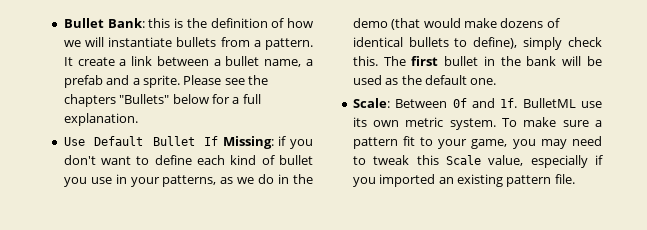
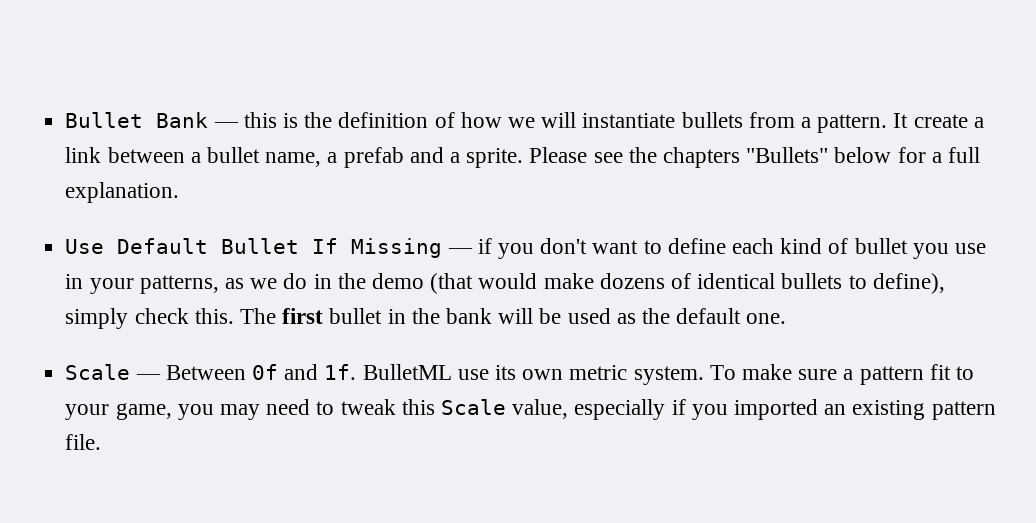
[63,18,145,28] Bullet Bank: -> [65,112,239,128] Bullet Bank —
[222,136,274,149] Missing: -> [351,238,473,258] Missing —
[352,98,390,108] Scale: -> [65,364,161,380] Scale —

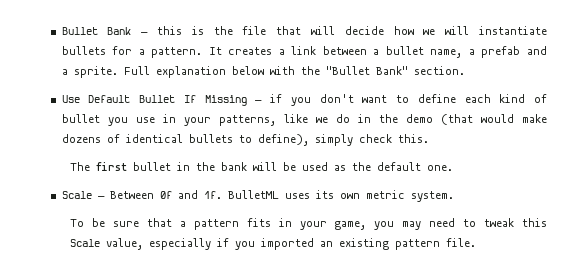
[338,112,455,128] definition of -> [242,26,384,35] file that will decide
[748,112,795,128] from -> [112,46,133,55] for
[913,114,968,128] create -> [228,47,273,55] creates
[529,147,981,168] [65,182,180,203] Please see the chapters "Bullets" below for a full explanation. -> [123,66,465,78] Full explanation below with the "Bullet Bank" section.
[224,278,244,289] as -> [283,114,308,123] like
(234, 316) none -> (429, 138) //
[457,369,489,380] use -> [284,193,310,199] uses
[709,364,975,385] To make sure a pattern fit to -> [70,218,292,230] // To be sure that a pattern fits in

